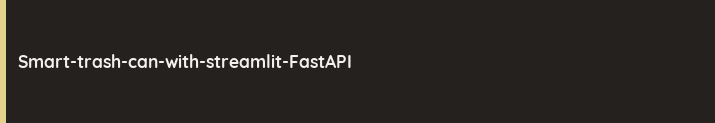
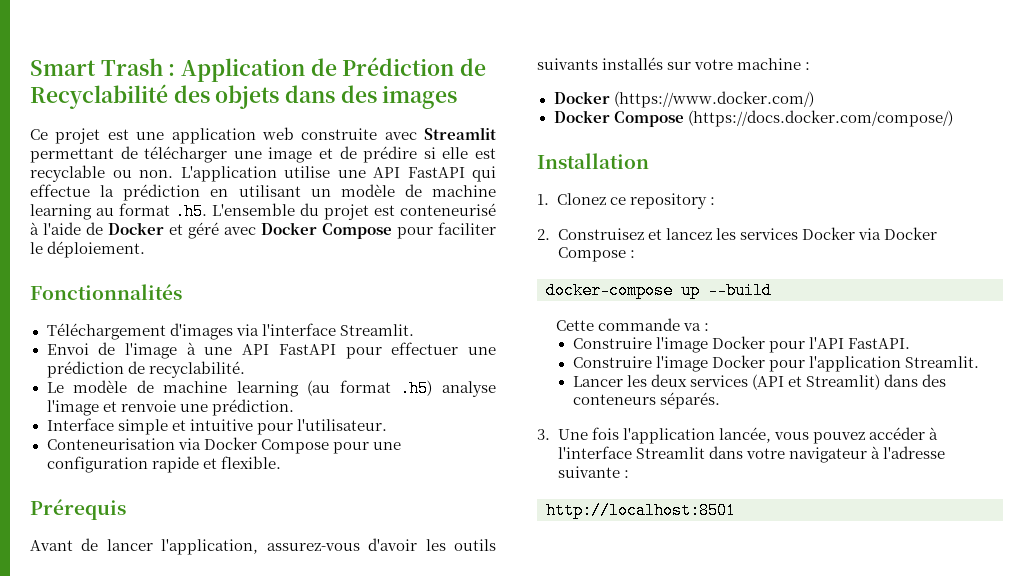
[18,54,352,68] Smart-trash-can-with-streamlit-FastAPI -> [30,57,487,82] [30,84,458,109] [30,127,496,144] [30,146,497,163] [30,165,496,182] [30,184,496,201] [30,203,496,220] [30,222,496,239] [30,241,146,258] [30,284,182,300] [46,323,414,340] [46,342,497,359] [46,361,245,378] [46,380,496,397] [46,399,294,416] [46,418,387,435] [46,437,401,454] [46,456,281,473] [30,499,126,520] [30,538,497,555] [537,57,811,70] [553,91,814,108] [553,110,953,127] [537,153,649,169] [537,193,715,209] [537,227,937,240] [557,247,635,262] [546,282,772,299] [556,318,710,331] [572,336,910,353] [572,355,979,372] [572,374,947,390] [572,392,720,409] [537,427,938,444] [557,446,945,463] [557,466,629,478] [546,502,736,519] Smart Trash : Application de Prédiction de Recyclabilité des objets dans des images // Ce projet est une application web construite avec Streamlit permettant de télécharger une image et de prédire si elle est recyclable ou non. L'application utilise une API FastAPI qui effectue la prédiction en utilisant un modèle de machine learning au format .h5. L'ensemble du projet est conteneurisé à l'aide de Docker et géré avec Docker Compose pour faciliter le déploiement. // Fonctionnalités // Téléchargement d'images via l'interface Streamlit. // Envoi de l'image à une API FastAPI pour effectuer une prédiction de recyclabilité. // Le modèle de machine learning (au format .h5) analyse l'image et renvoie une prédiction. // Interface simple et intuitive pour l'utilisateur. // Conteneurisation via Docker Compose pour une configuration rapide et flexible. // Prérequis // Avant de lancer l'application, assurez-vous d'avoir les outils suivants installés sur votre machine : // Docker (https://www.docker.com/) // Docker Compose (https://docs.docker.com/compose/) // Installation // 1. Clonez ce repository : // 2. Construisez et lancez les services Docker via Docker Compose : // docker-compose up --build // Cette commande va : // Construire l'image Docker pour l'API FastAPI. // Construire l'image Docker pour l'application Streamlit. // Lancer les deux services (API et Streamlit) dans des conteneurs séparés. // 3. Une fois l'application lancée, vous pouvez accéder à l'interface Streamlit dans votre navigateur à l'adresse suivante : // http://localhost:8501

